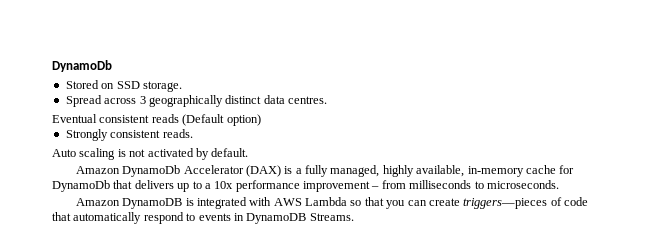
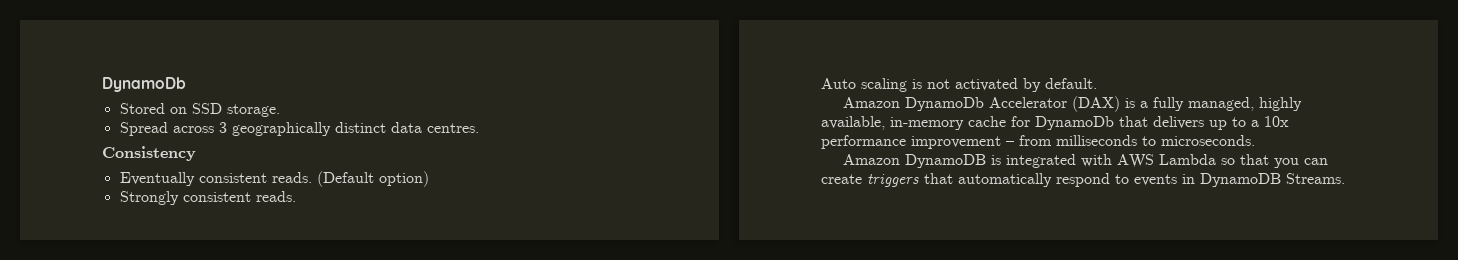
[52,114,179,123] Eventual consistent reads -> [102,146,196,161] [119,172,312,186] Consistency // Eventually consistent reads.
[463,197,589,209] triggers—pieces of code -> [867,174,919,187] triggers

